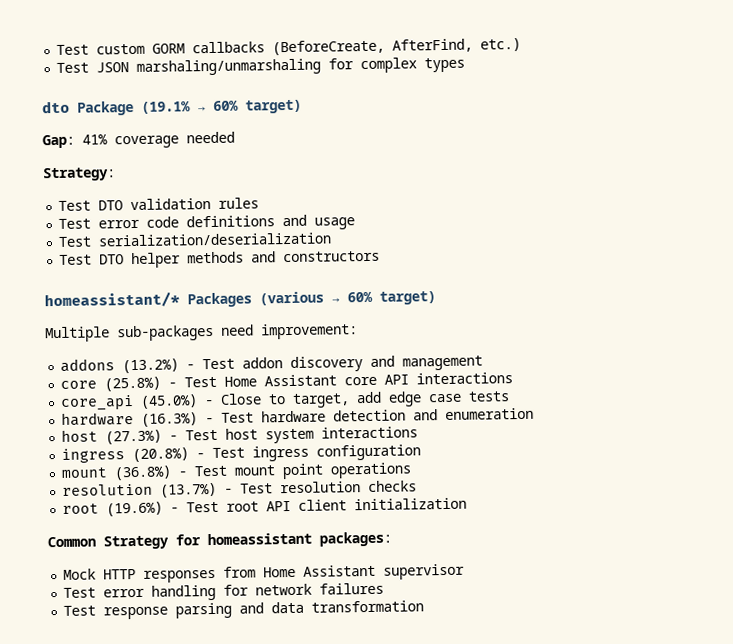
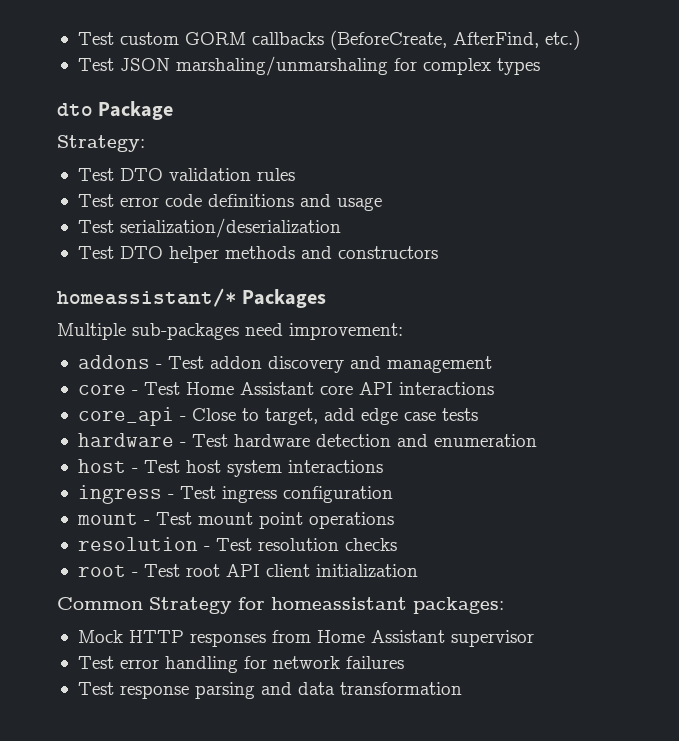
[141,99,302,114] [42,131,235,149] (19.1% → 60% target) // Gap: 41% coverage needed -> (174, 110) none
[259,291,436,306] (various → 60% target) -> (327, 298) none
[122,358,180,374] (13.2%) -> (150, 362) none
[104,376,162,392] (25.8%) -> (126, 390) none
[140,394,199,409] (45.0%) -> (174, 416) none
[141,412,199,427] (16.3%) -> (174, 440) none
[105,429,163,445] (27.3%) -> (126, 466) none
[132,447,190,463] (20.8%) -> (162, 494) none
[114,465,173,481] (36.8%) -> (138, 519) none
[160,482,218,498] (13.7%) -> (198, 544) none
[106,501,164,517] (19.6%) -> (126, 571) none

